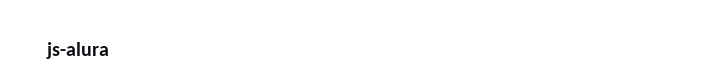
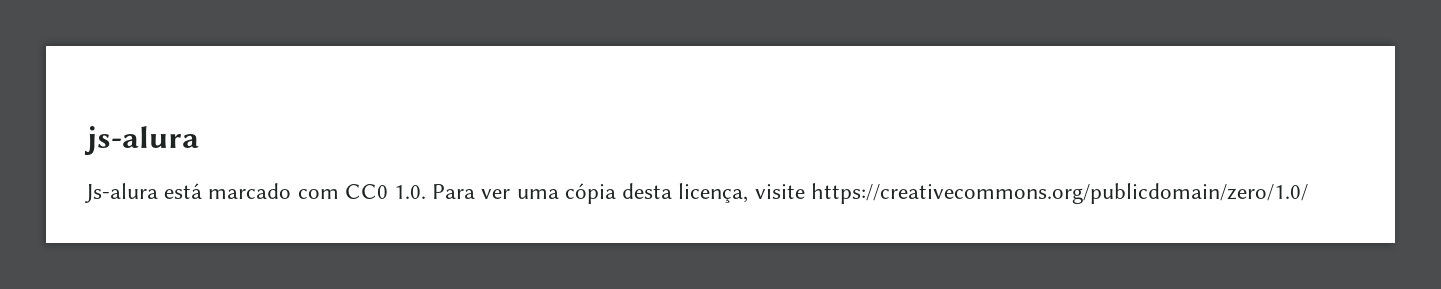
(109, 50) none -> [85,183,1308,204] // Js-alura está marcado com CC0 1.0. Para ver uma cópia desta licença, visite https://creativecommons.org/publicdomain/zero/1.0/

